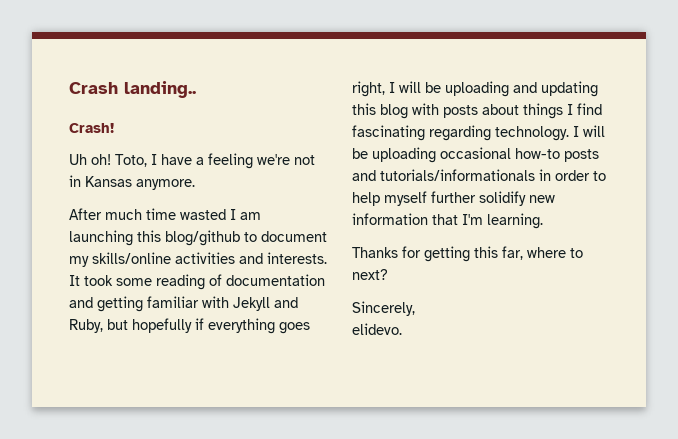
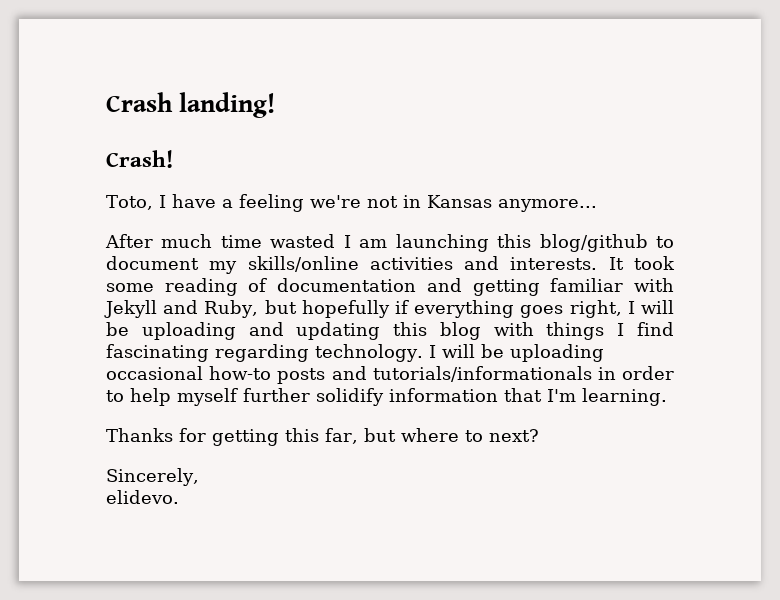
[124,81,196,98] landing.. -> [179,92,276,118] landing!
[69,154,111,165] Uh oh! -> (173, 159) none
[136,179,195,190] anymore. -> [497,199,597,212] anymore...
[443,104,519,118] posts about -> (534, 329) none
[529,195,555,203] new -> (384, 397) none
(523, 253) none -> [363,428,396,442] but

